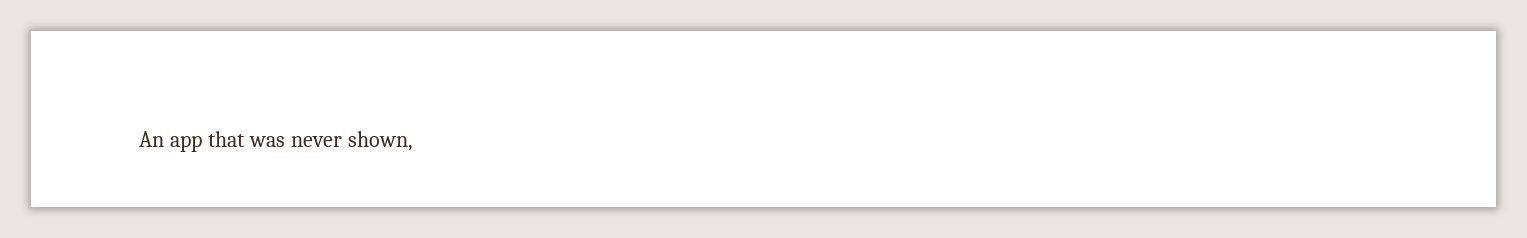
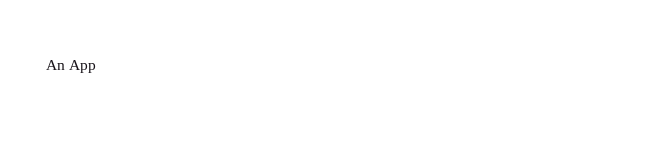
[169,131,413,152] app that was never shown, -> [69,60,97,73] App

